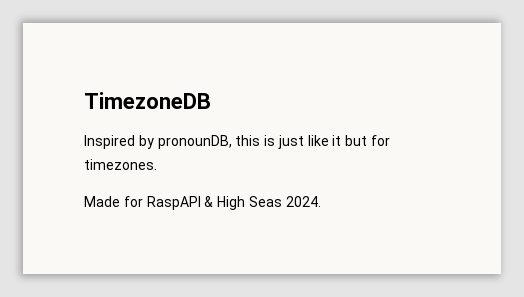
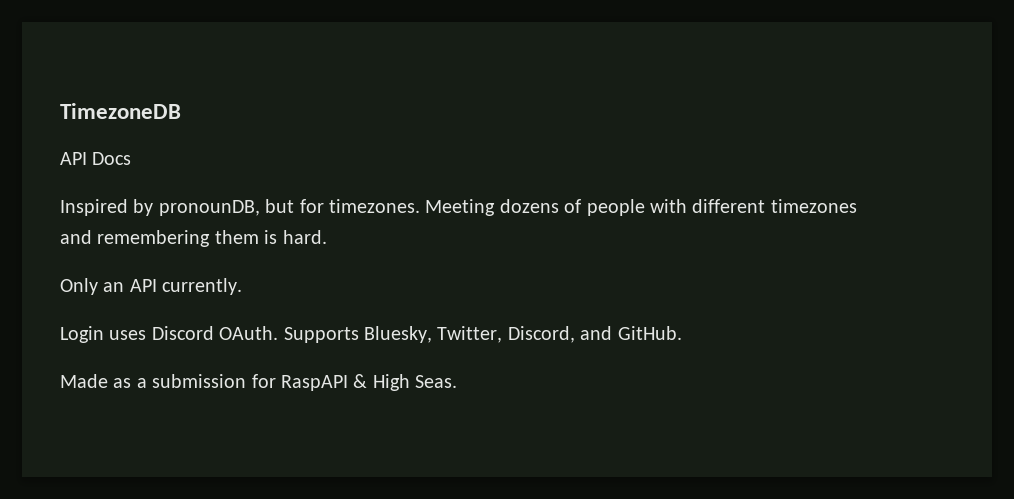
(211, 100) none -> [60,152,132,165] // API Docs
[235,135,391,149] [84,159,157,170] [84,196,120,207] this is just like it but for timezones. // Made -> [265,199,857,216] [60,230,327,247] [60,278,243,295] [60,326,682,343] [60,374,247,388] but for timezones. Meeting dozens of people with different timezones and remembering them is hard. // Only an API currently. // Login uses Discord OAuth. Supports Bluesky, Twitter, Discord, and GitHub. // Made as a submission
[248,196,321,207] Seas 2024. -> [415,375,458,388] Seas.

